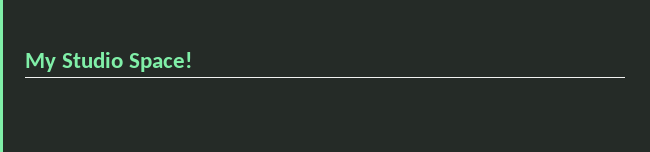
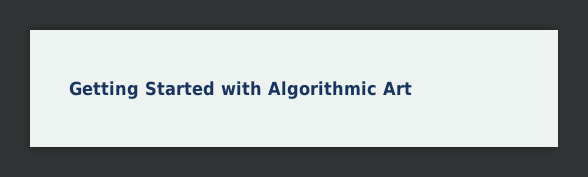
[25,52,193,72] My Studio Space! -> [69,81,412,99] Getting Started with Algorithmic Art

